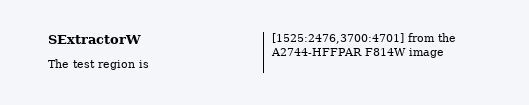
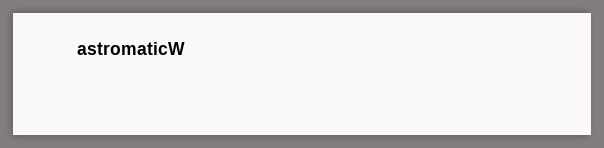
[48,35,141,44] [48,59,149,70] [272,33,456,44] [271,48,444,58] SExtractorW // The test region is [1525:2476,3700:4701] from the A2744-HFFPAR F814W image -> [77,42,185,55] astromaticW

